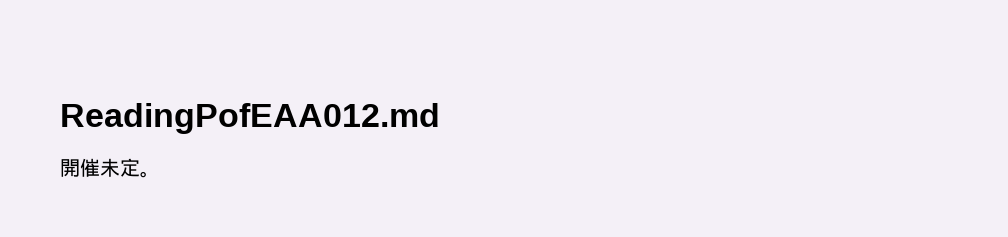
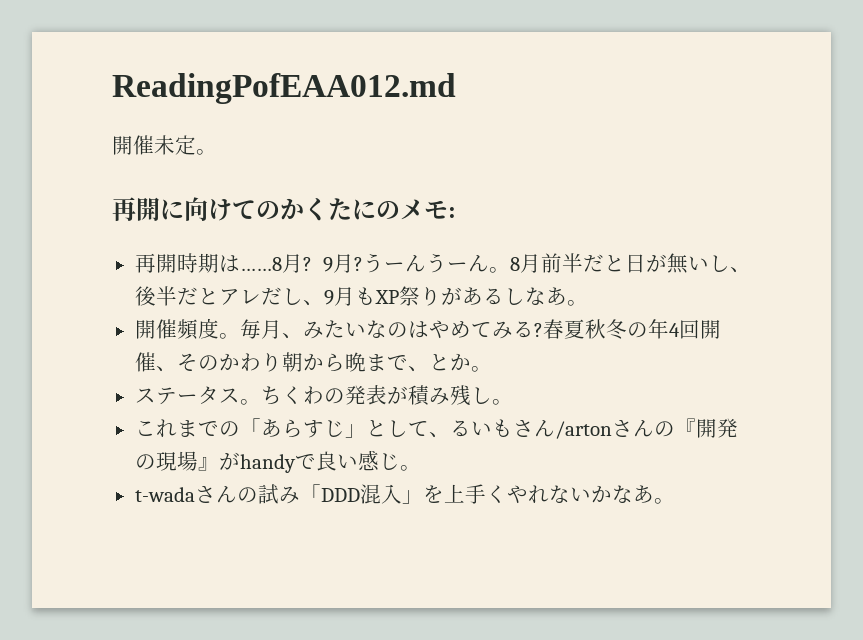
(160, 174) none -> [112,197,456,222] [134,253,752,274] [134,286,588,306] [134,318,721,340] [134,352,492,372] [134,385,513,406] [134,418,738,439] [134,450,421,473] [134,484,675,504] // 再開に向けてのかくたにのメモ: // 再開時期は……8月? 9月?うーんうーん。8月前半だと日が無いし、後半だとアレだし、9月もXP祭りがあるしなあ。 // 開催頻度。毎月、みたいなのはやめてみる?春夏秋冬の年4回開催、そのかわり朝から晩まで、とか。 // ステータス。ちくわの発表が積み残し。 // これまでの「あらすじ」として、るいもさん/artonさんの『開発の現場』がhandyで良い感じ。 // t-wadaさんの試み「DDD混入」を上手くやれないかなあ。

